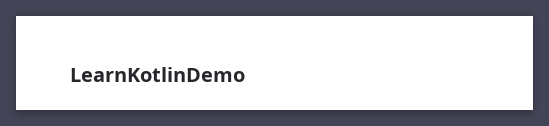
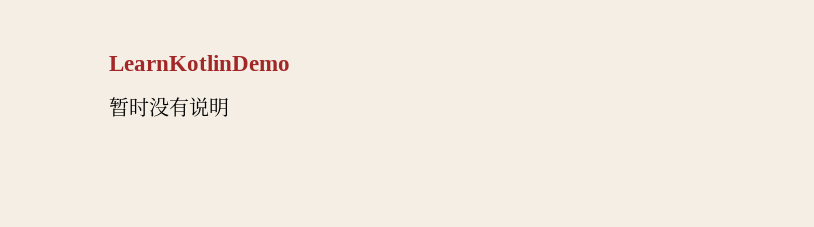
(245, 74) none -> [109,97,229,117] // 暂时没有说明

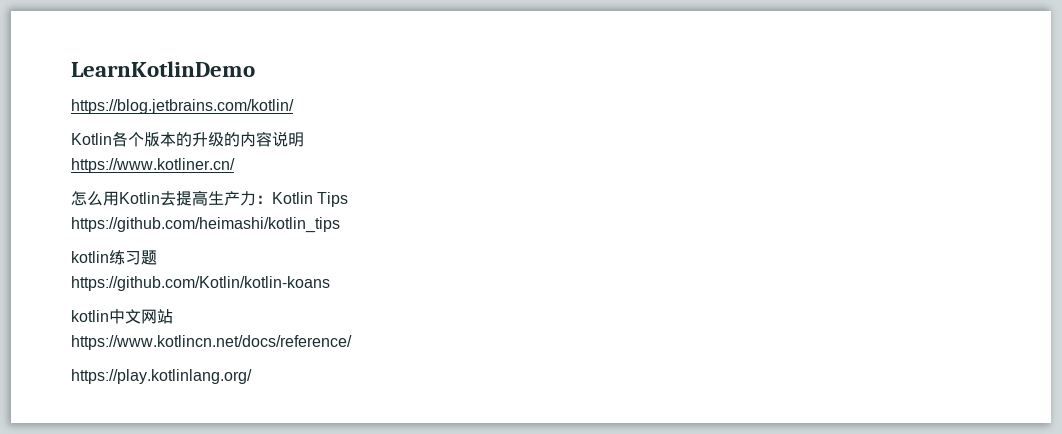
[109,97,229,117] 暂时没有说明 -> [71,99,294,114] [71,131,304,147] [71,158,235,173] [71,190,349,207] [71,217,340,233] [71,250,157,265] [71,276,330,291] [71,309,173,324] [71,335,352,350] [71,369,252,384] https://blog.jetbrains.com/kotlin/ // Kotlin各个版本的升级的内容说明 // https://www.kotliner.cn/ // 怎么用Kotlin去提高生产力：Kotlin Tips // https://github.com/heimashi/kotlin_tips // kotlin练习题 // https://github.com/Kotlin/kotlin-koans // kotlin中文网站 // https://www.kotlincn.net/docs/reference/ // https://play.kotlinlang.org/

